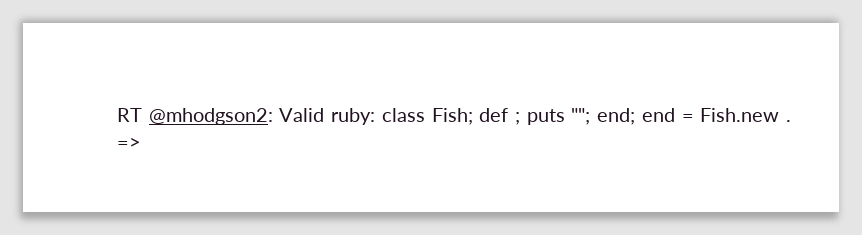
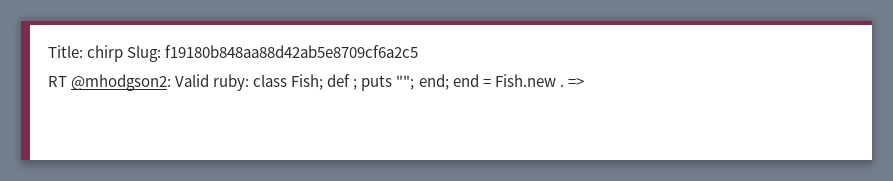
(117, 115) none -> [48,45,419,62] Title: chirp Slug: f19180b848aa88d42ab5e8709cf6a2c5 //

